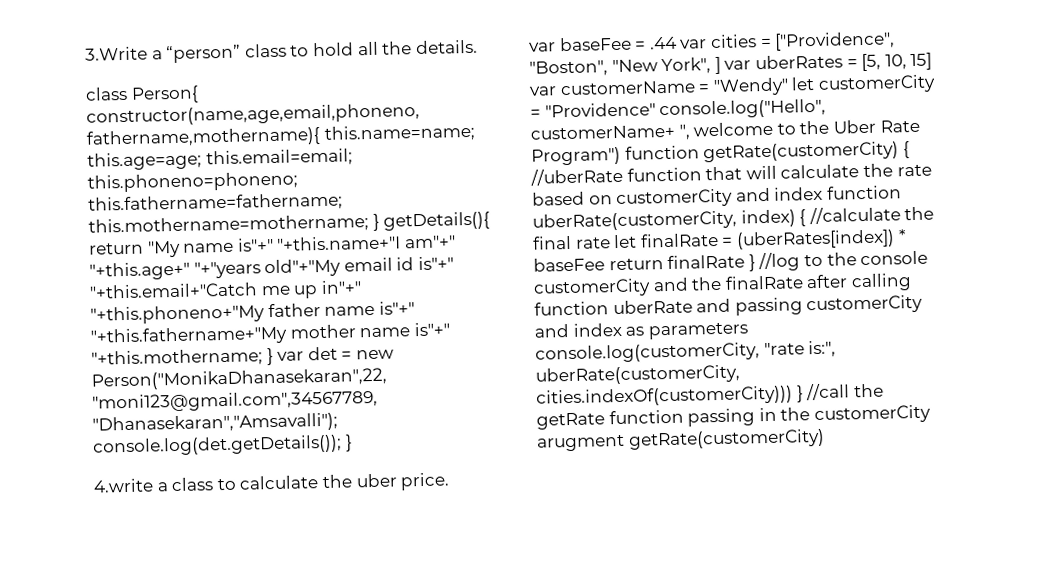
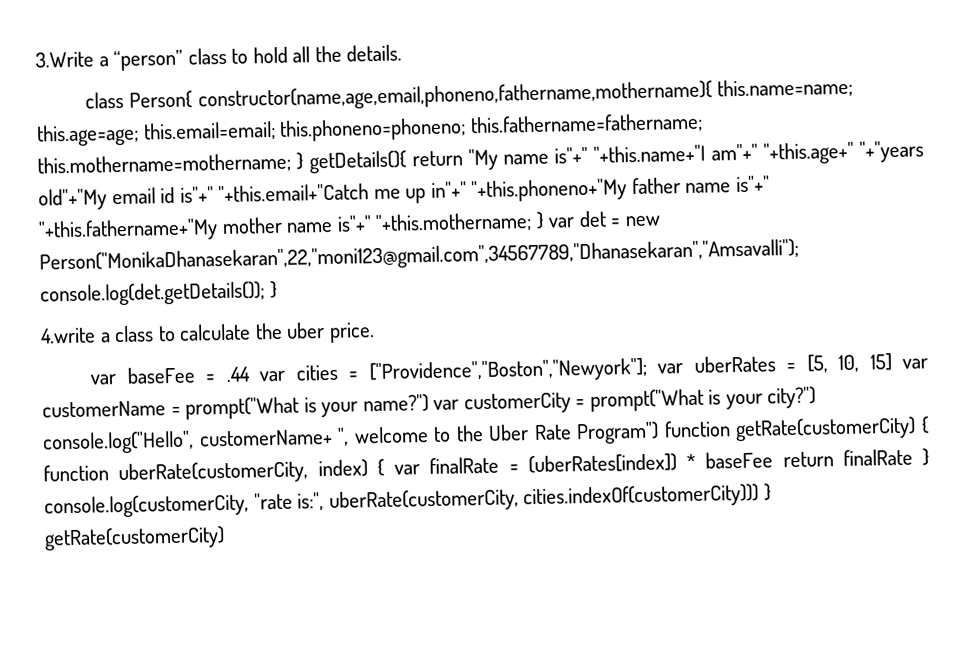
[774,31,896,51] [529,56,721,77] ["Providence", "Boston", "New York", ] -> [368,357,647,385] ["Providence","Boston","Newyork"];
[712,74,936,97] [530,102,656,118] "Wendy" let customerCity = "Providence" -> [185,386,817,420] prompt("What is your name?") var customerCity = prompt("What is your city?")
[530,163,932,186] [532,185,902,209] [532,206,935,232] [532,234,638,250] //uberRate function that will calculate the rate based on customerCity and index function uberRate(customerCity, index) { //calculate the final rate let -> [43,458,420,486] function uberRate(customerCity, index) { var
[758,250,929,272] [533,273,912,298] [534,294,924,316] [534,322,749,340] //log to the console customerCity and the finalRate after calling function uberRate and passing customerCity and index as parameters -> (930, 457) none
[806,383,884,401] [536,404,931,430] [537,434,625,452] //call the getRate function passing in the customerCity arugment -> (772, 492) none

